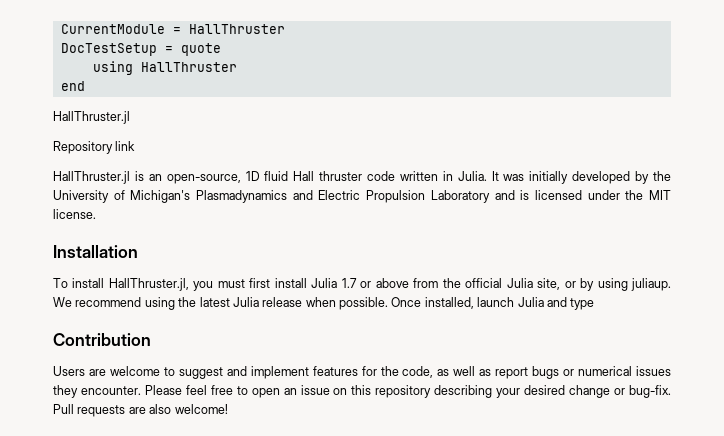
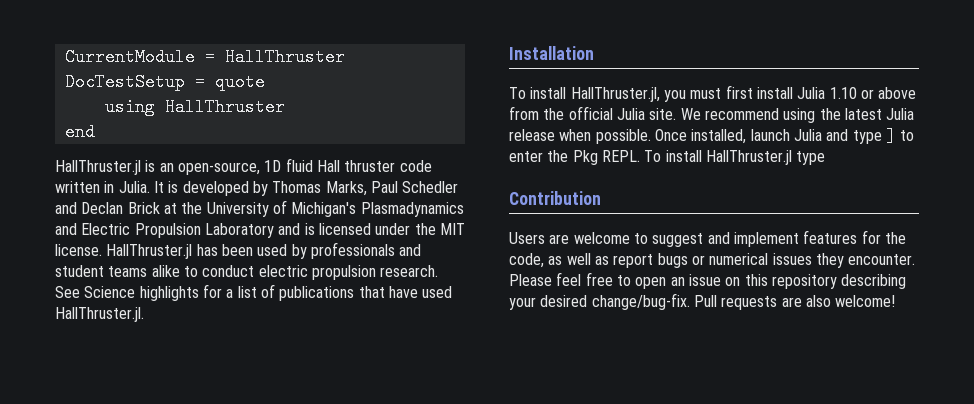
[53,141,136,154] [53,171,130,184] // Repository link // HallThruster.jl -> (141, 167) none
[503,171,650,184] was initially developed by -> [168,181,459,196] [55,202,177,214] is developed by Thomas Marks, Paul Schedler and Declan Brick at
(96, 214) none -> [106,242,422,259] [55,265,439,280] [55,284,453,301] [55,307,144,322] HallThruster.jl has been used by professionals and student teams alike to conduct electric propulsion research. See Science highlights for a list of publications that have used HallThruster.jl.
[341,278,357,288] 1.7 -> [829,87,857,99] 1.10
[537,278,672,291] site, or by using juliaup. -> [649,108,677,120] site.
(595, 304) none -> [885,127,915,145] [509,150,826,165] ] to enter the Pkg REPL. To install HallThruster.jl type
[569,385,672,398] change or bug-fix. -> [591,293,690,310] change/bug-fix.

